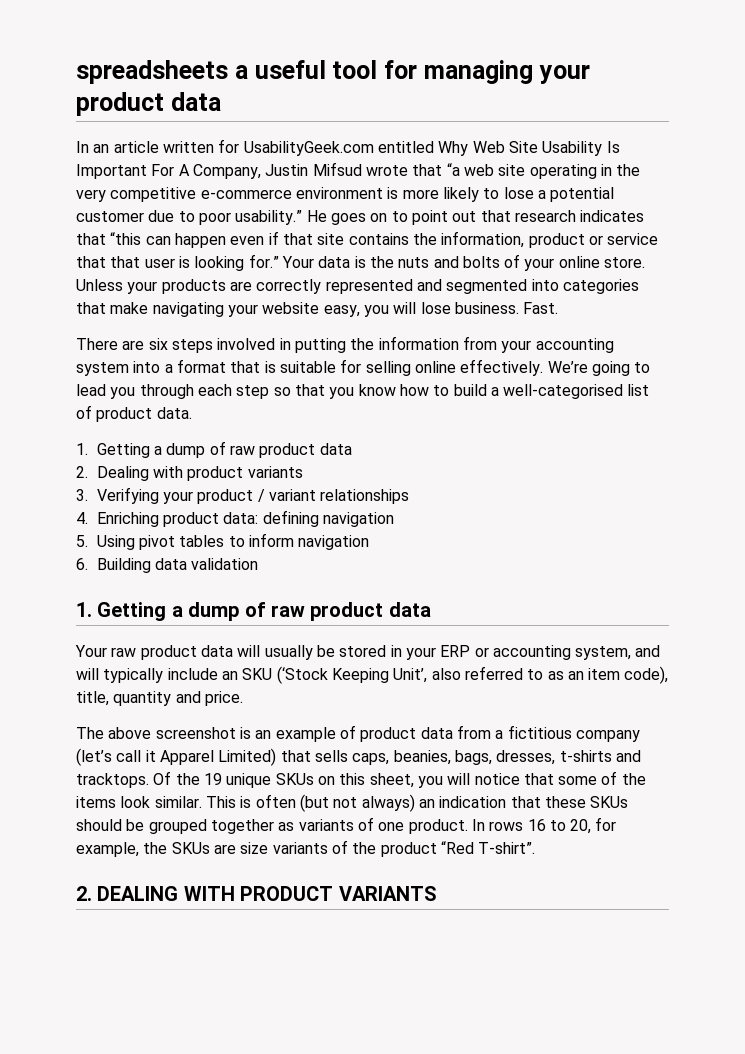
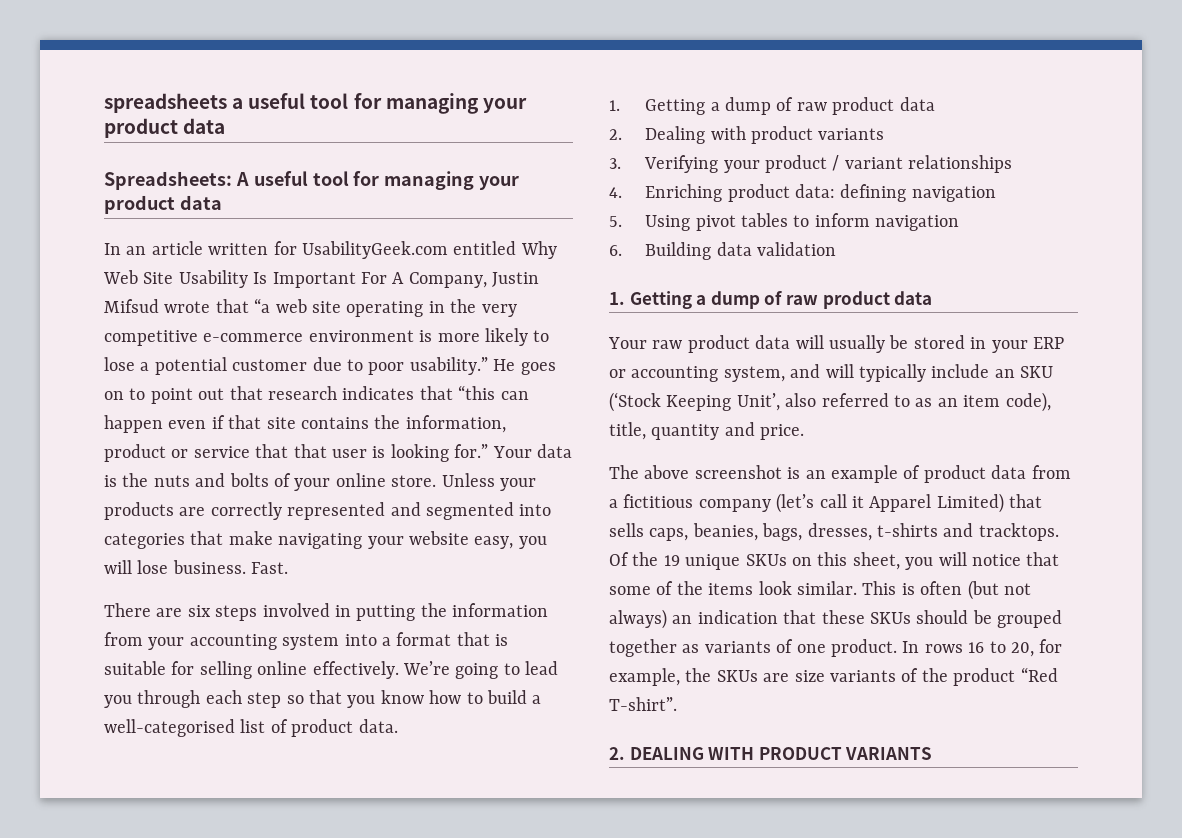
(221, 101) none -> [104,171,520,190] [104,195,222,214] // Spreadsheets: A useful tool for managing your product data

